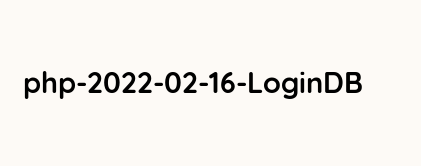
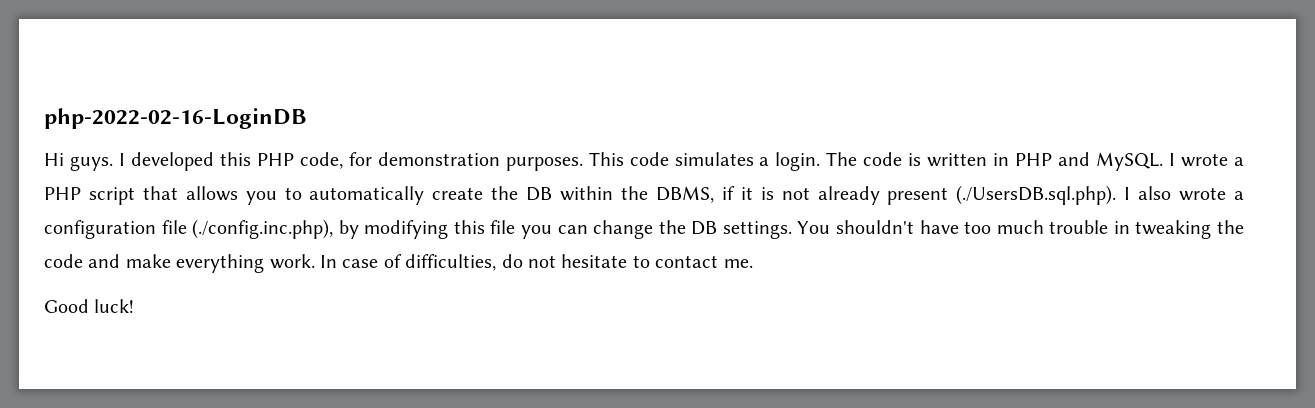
(363, 85) none -> [44,152,1245,171] [44,185,1244,205] [44,219,1244,239] [44,254,753,273] [44,299,135,313] // Hi guys. I developed this PHP code, for demonstration purposes. This code simulates a login. The code is written in PHP and MySQL. I wrote a PHP script that allows you to automatically create the DB within the DBMS, if it is not already present (./UsersDB.sql.php). I also wrote a configuration file (./config.inc.php), by modifying this file you can change the DB settings. You shouldn't have too much trouble in tweaking the code and make everything work. In case of difficulties, do not hesitate to contact me. // Good luck!

